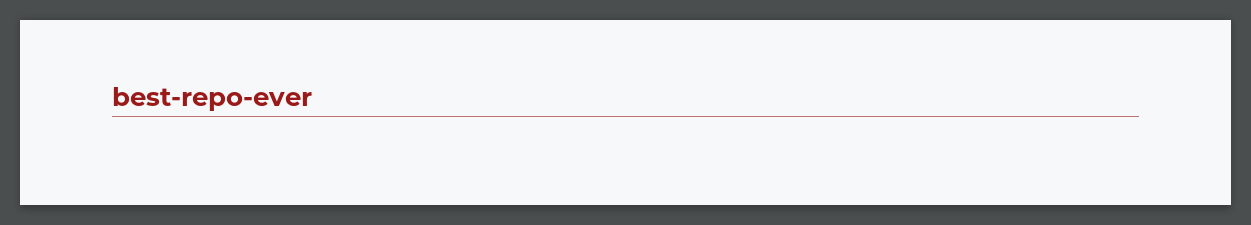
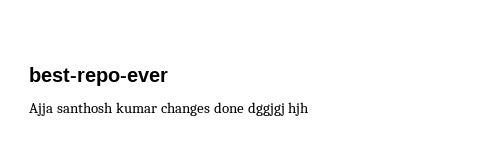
(312, 99) none -> [29,102,310,116] // Ajja santhosh kumar changes done dggjgj hjh

